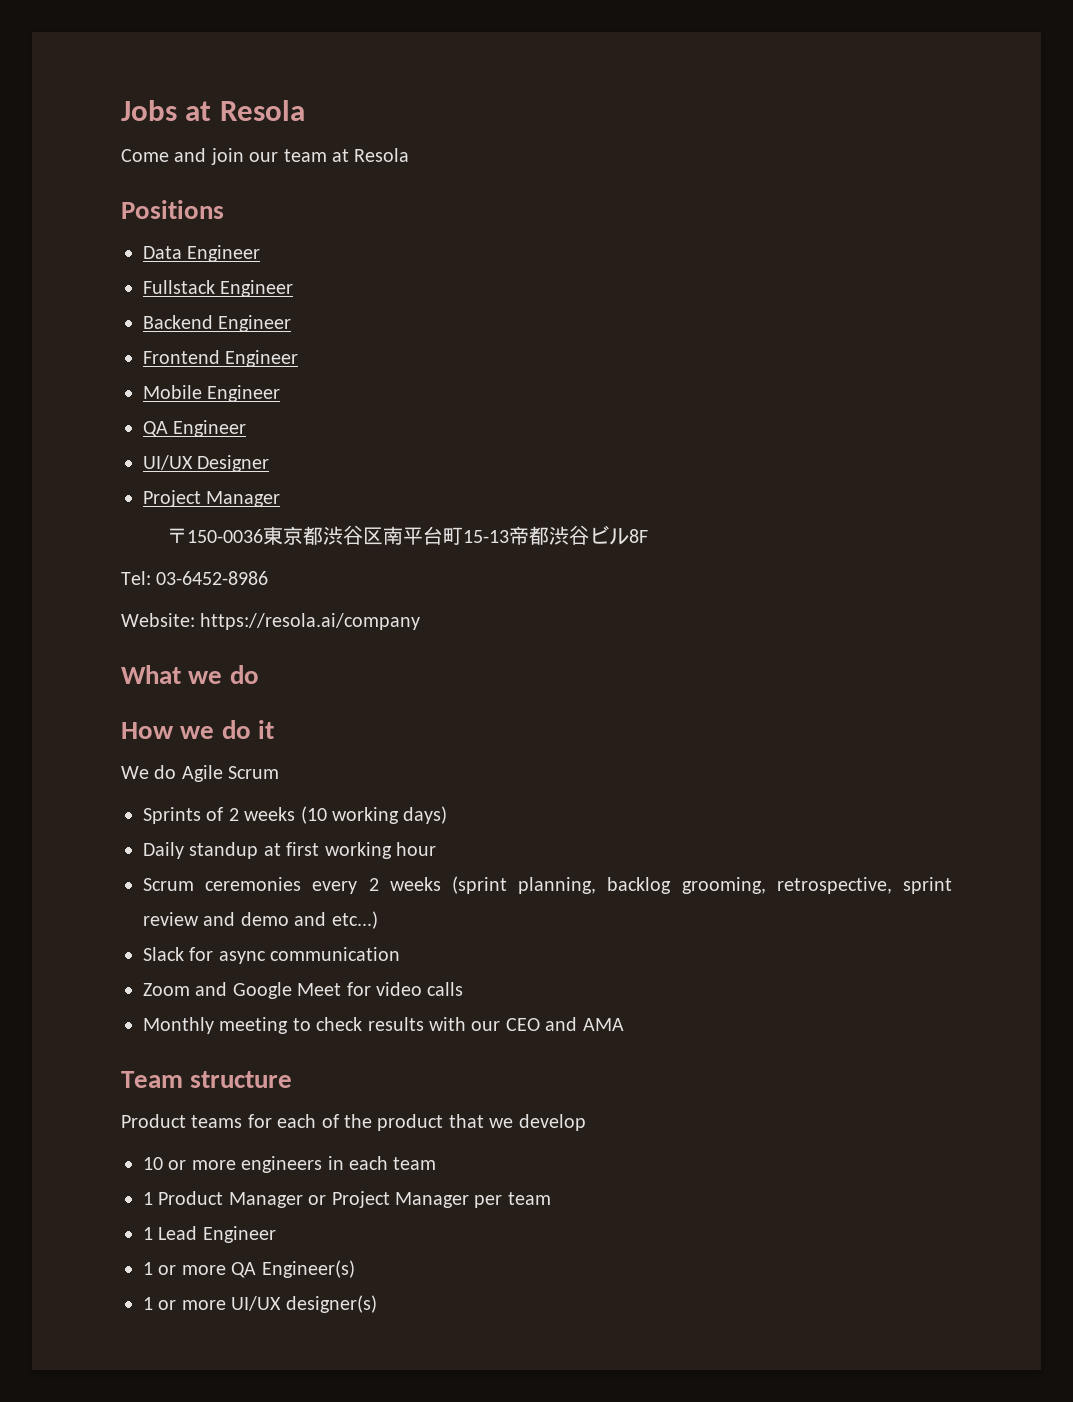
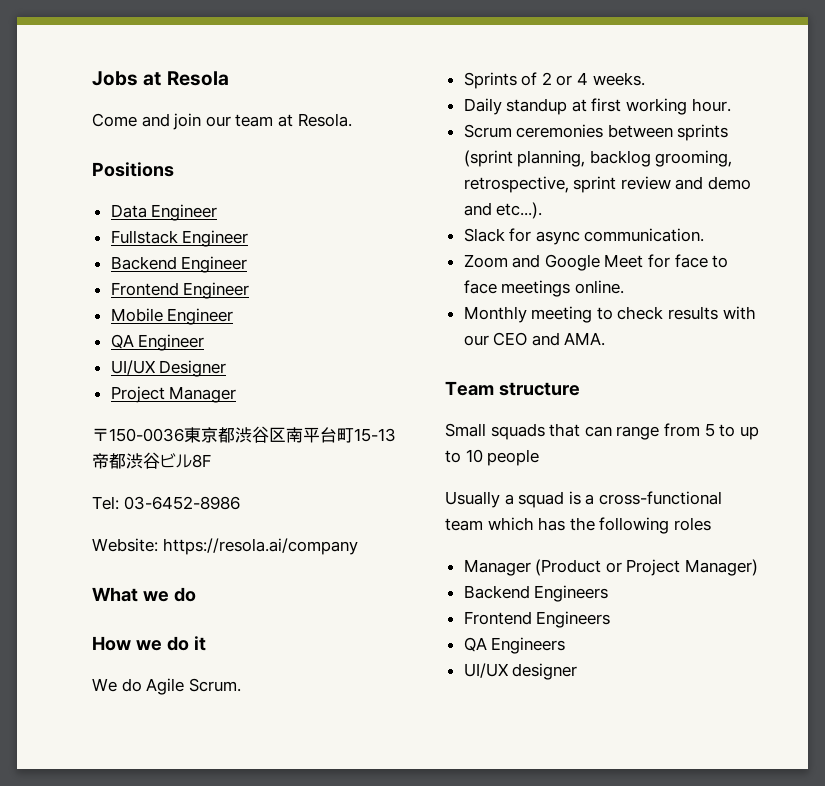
[354,148,410,162] Resola -> [297,113,352,127] Resola.
[228,766,280,779] Scrum -> [188,678,241,692] Scrum.
[244,806,448,824] weeks (10 working days) -> [556,72,645,86] or 4 weeks.
[396,842,436,856] hour -> [691,98,731,112] hour.
[312,877,441,894] every 2 weeks -> [607,124,729,141] between sprints
[331,911,378,929] etc...) -> [496,202,543,219] etc...).
[270,947,401,961] communication -> [584,228,705,242] communication.
[376,982,464,996] video calls -> [674,254,729,268] [463,280,624,297] face to face meetings online.
[582,1018,624,1031] AMA -> [564,332,606,346] AMA.
[121,1114,586,1131] [143,1156,437,1173] [143,1191,551,1208] [143,1226,276,1243] [143,1260,355,1278] [143,1295,377,1313] Product teams for each of the product that we develop // 10 or more engineers in each team // 1 Product Manager or Project Manager per team // 1 Lead Engineer // 1 or more QA Engineer(s) // 1 or more UI/UX designer(s) -> [445,423,759,440] [445,449,540,466] [445,491,722,508] [445,517,711,534] [463,559,759,576] [463,585,609,602] [463,611,611,628] [463,637,566,654] [463,663,578,680] Small squads that can range from 5 to up to 10 people // Usually a squad is a cross-functional team which has the following roles // Manager (Product or Project Manager) // Backend Engineers // Frontend Engineers // QA Engineers // UI/UX designer

